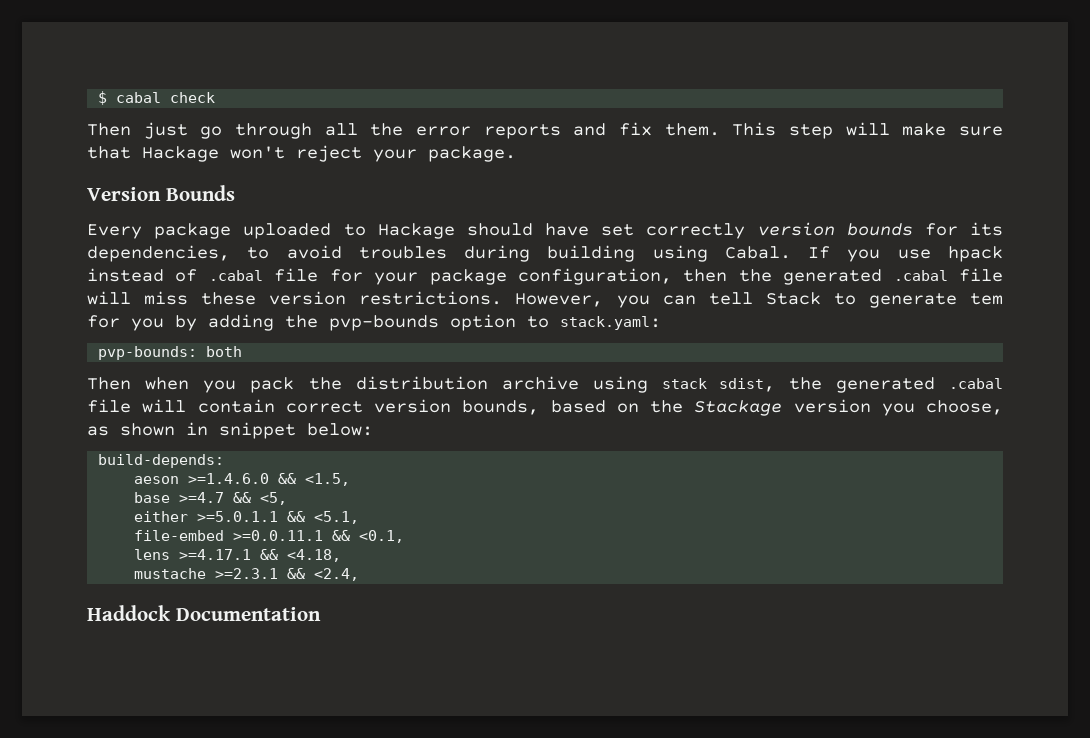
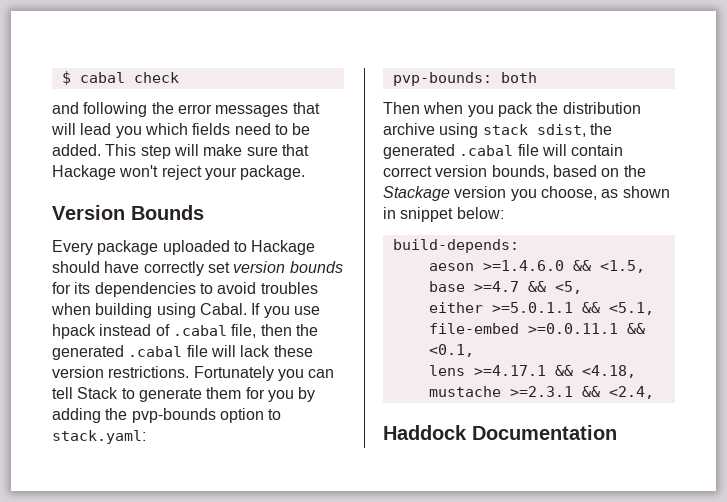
[87,122,720,139] Then just go through all the error reports and fix them. -> [52,102,320,117] [51,123,311,138] [52,144,101,156] and following the error messages that will lead you which fields need to be added.
[601,223,746,239] set correctly -> [143,261,230,276] correctly set
[87,245,230,262] dependencies, -> [94,282,196,297] dependencies
[464,245,531,262] during -> [51,303,91,315] when
[274,268,672,285] file for your package configuration, -> [231,324,257,338] file,
[144,291,189,305] miss -> [240,345,271,357] lack
[515,293,604,307] However, -> [193,366,274,381] Fortunately
[970,293,1004,305] tem -> [206,387,242,399] them

